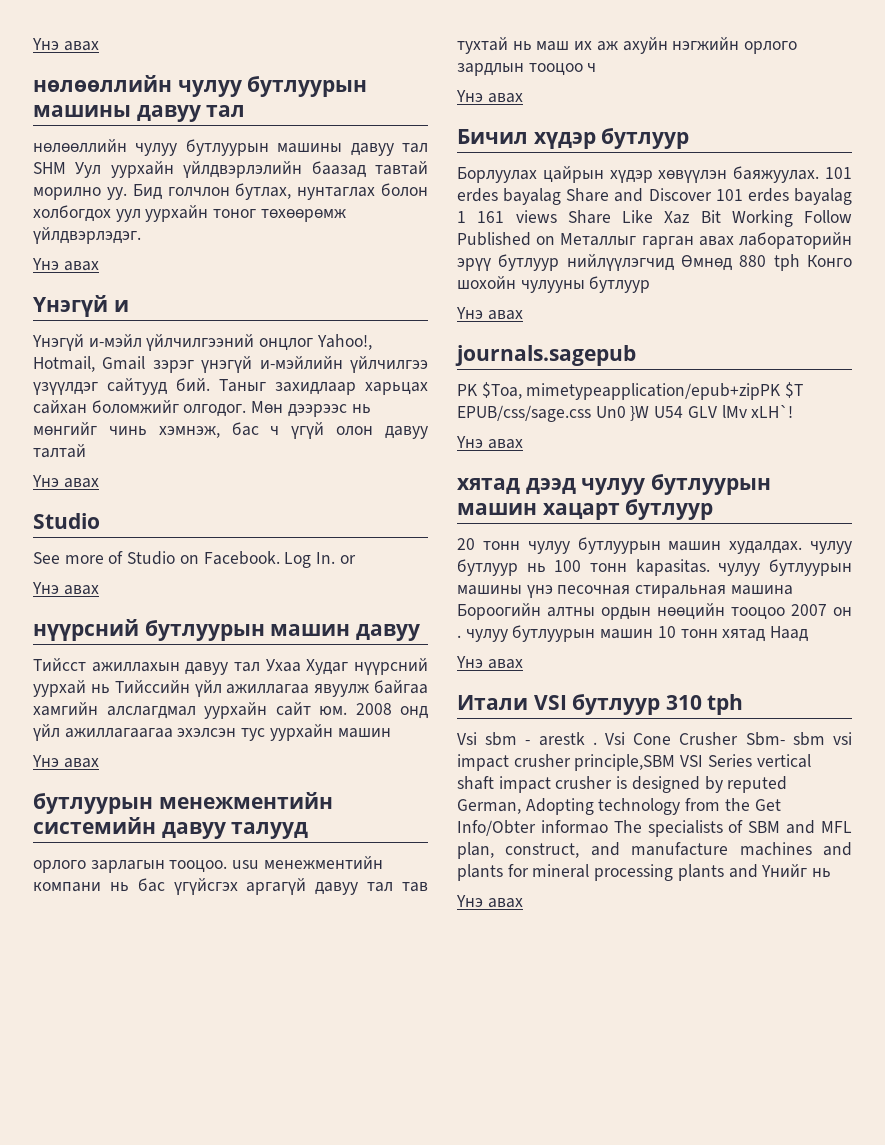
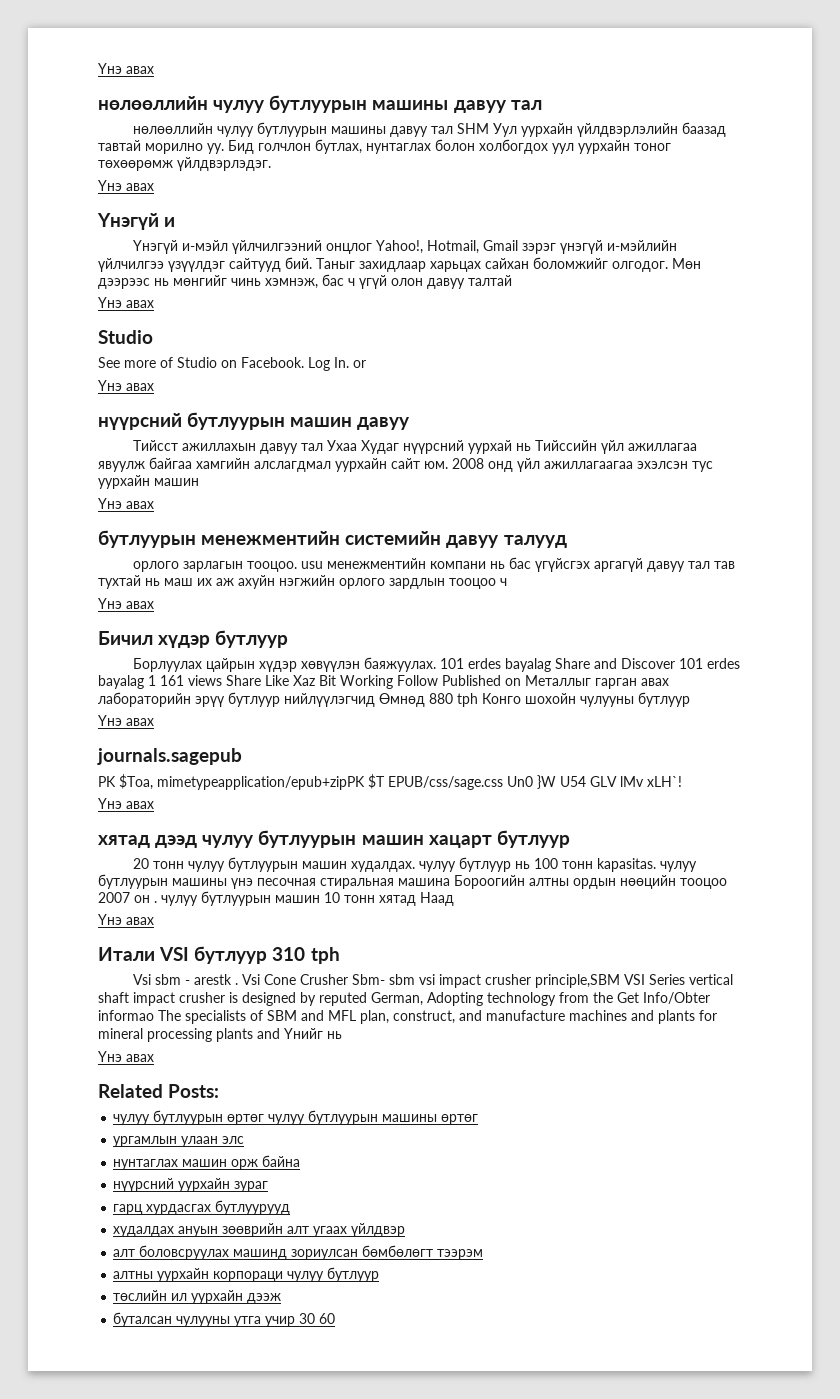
(523, 903) none -> [98,1084,220,1098] [113,1110,479,1125] [113,1136,245,1147] [113,1155,301,1170] [113,1178,269,1192] [113,1200,291,1215] [113,1223,406,1237] [113,1245,484,1260] [113,1267,380,1282] [113,1290,282,1304] [113,1312,336,1327] // Related Posts: // чулуу бутлуурын өртөг чулуу бутлуурын машины өртөг // ургамлын улаан элс // нунтаглах машин орж байна // нүүрсний уурхайн зураг // гарц хурдасгах бутлуурууд // худалдах ануын зөөврийн алт угаах үйлдвэр // алт боловсруулах машинд зориулсан бөмбөлөгт тээрэм // алтны уурхайн корпораци чулуу бутлуур // төслийн ил уурхайн дээж // буталсан чулууны утга учир 30 60

